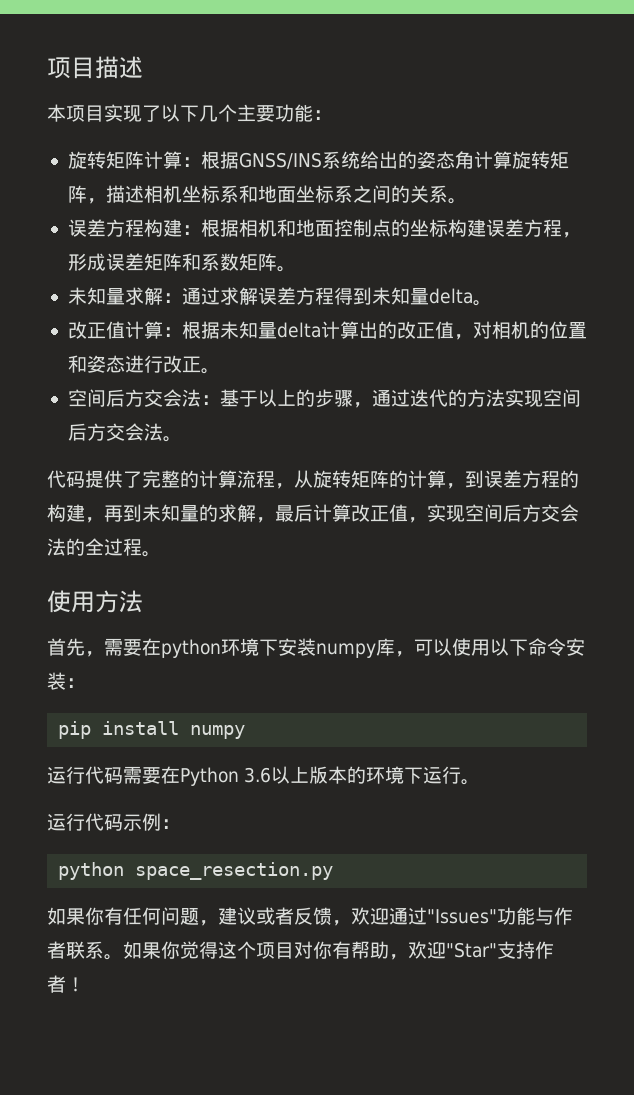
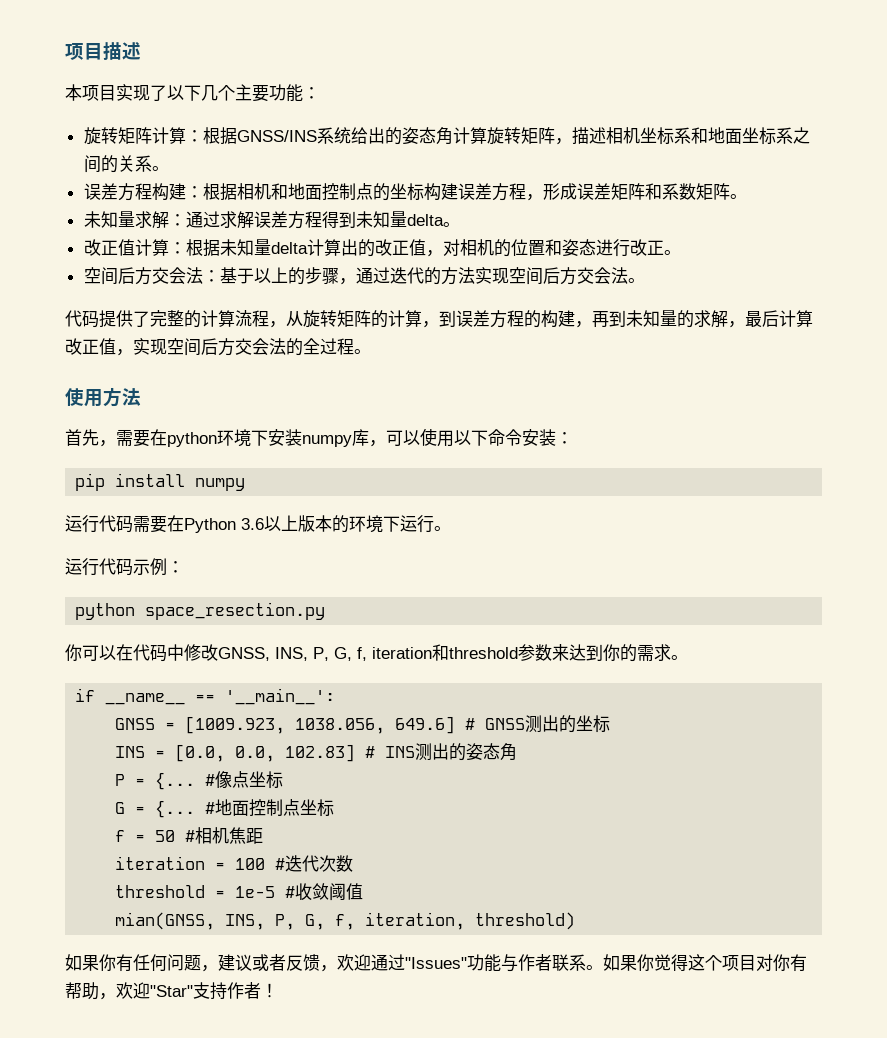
(334, 871) none -> [65,644,688,662] [75,688,336,705] [115,715,611,734] [115,743,518,762] [115,771,284,790] [115,799,335,818] [115,827,264,844] [115,855,354,872] [115,883,364,901] [115,912,576,930] // 你可以在代码中修改GNSS, INS, P, G, f, iteration和threshold参数来达到你的需求。 // if __name__ == '__main__': // GNSS = [1009.923, 1038.056, 649.6] # GNSS测出的坐标 // INS = [0.0, 0.0, 102.83] # INS测出的姿态角 // P = {... #像点坐标 // G = {... #地面控制点坐标 // f = 50 #相机焦距 // iteration = 100 #迭代次数 // threshold = 1e-5 #收敛阈值 // mian(GNSS, INS, P, G, f, iteration, threshold)

